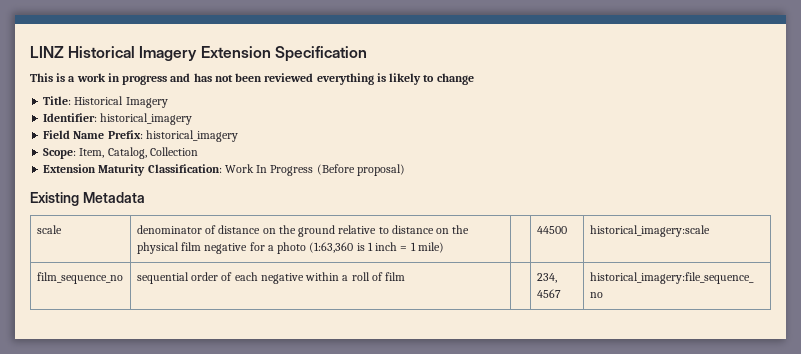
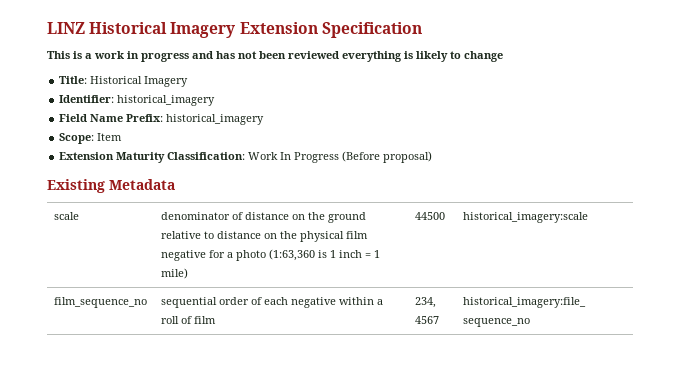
[79,147,198,159] Item, Catalog, Collection -> [97,133,123,141] Item

